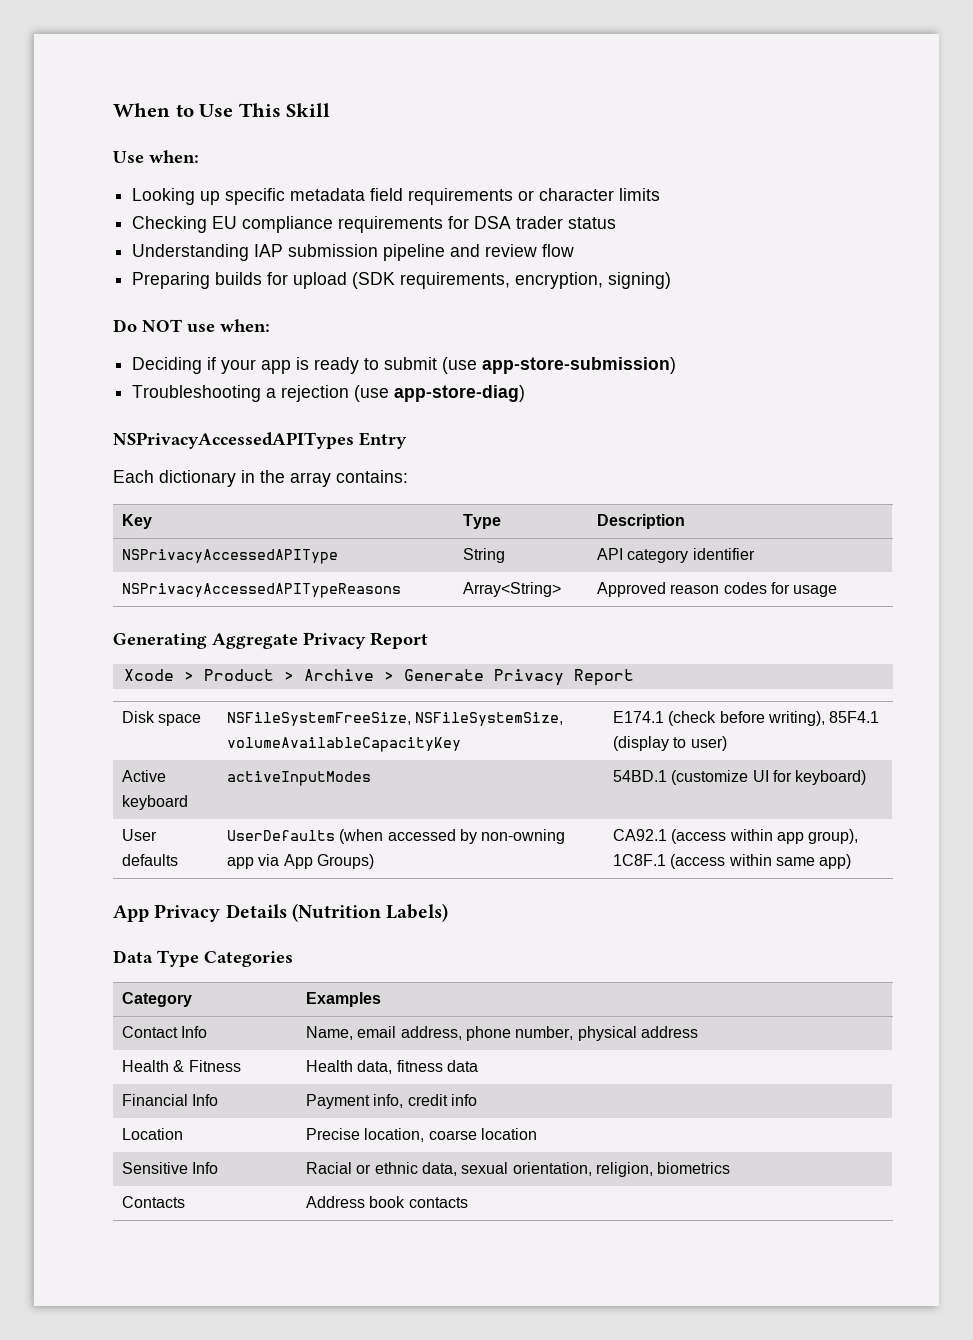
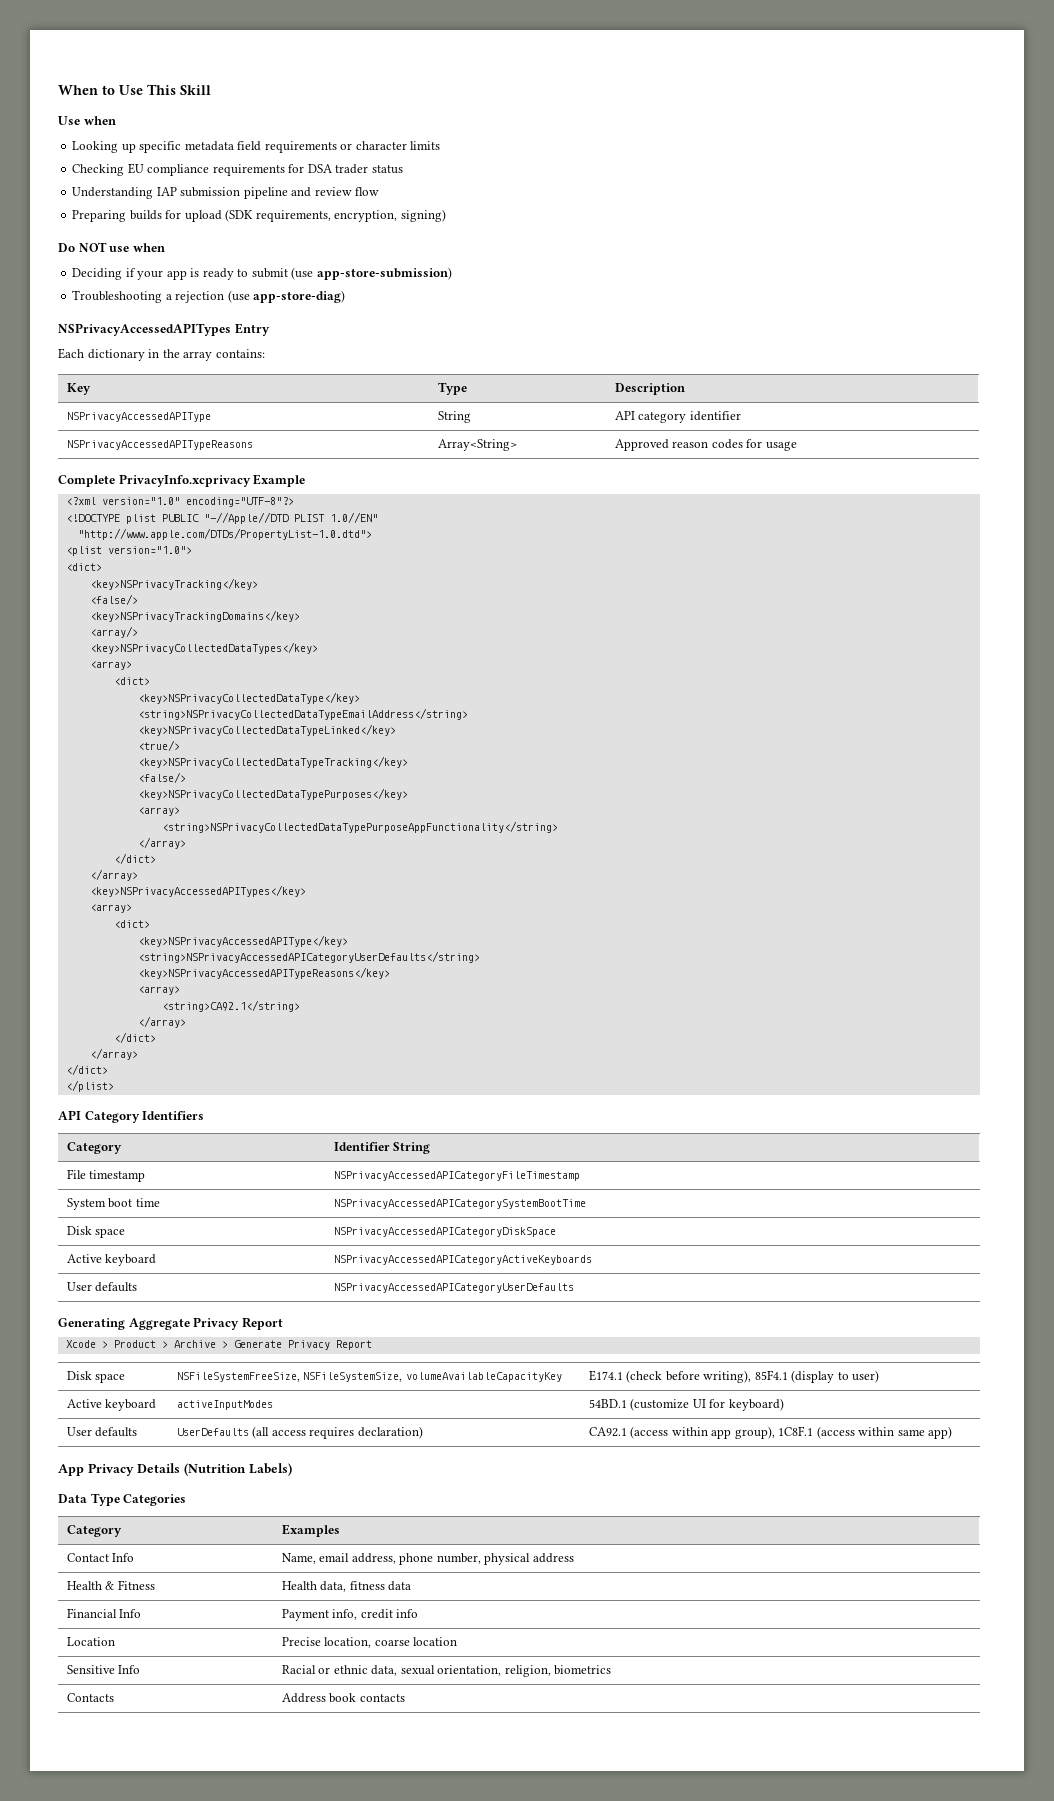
[149,150,199,163] when: -> [83,116,116,125] when
[220,319,270,332] when: -> [132,243,165,252] when
(838, 591) none -> [58,474,306,487] [65,497,294,507] [65,512,378,524] [77,528,372,540] [65,546,192,556] [65,563,102,571] [89,578,258,590] [89,594,138,605] [89,610,300,622] [89,626,138,638] [89,642,318,654] [89,661,132,670] [113,677,150,685] [137,692,360,704] [137,708,468,720] [137,724,396,736] [137,740,180,751] [137,756,408,768] [137,772,186,783] [137,788,408,800] [137,807,180,816] [161,821,558,833] [137,837,186,849] [113,853,156,864] [89,869,138,881] [89,885,306,897] [89,904,132,913] [113,920,150,928] [137,935,348,947] [137,951,480,963] [137,967,390,979] [137,986,180,995] [161,1000,300,1012] [137,1016,186,1028] [113,1032,156,1043] [89,1048,138,1060] [65,1064,108,1075] [65,1080,114,1092] [58,1110,205,1123] [66,1142,122,1154] [333,1142,431,1154] [66,1169,146,1182] [333,1171,580,1181] [66,1198,160,1210] [333,1199,586,1209] [66,1226,126,1238] [333,1227,556,1237] [66,1254,157,1266] [333,1255,592,1265] [66,1282,138,1292] [333,1283,574,1293] // Complete PrivacyInfo.xcprivacy Example // <?xml version="1.0" encoding="UTF-8"?> // <!DOCTYPE plist PUBLIC "-//Apple//DTD PLIST 1.0//EN" // "http://www.apple.com/DTDs/PropertyList-1.0.dtd"> // <plist version="1.0"> // <dict> // <key>NSPrivacyTracking</key> // <false/> // <key>NSPrivacyTrackingDomains</key> // <array/> // <key>NSPrivacyCollectedDataTypes</key> // <array> // <dict> // <key>NSPrivacyCollectedDataType</key> // <string>NSPrivacyCollectedDataTypeEmailAddress</string> // <key>NSPrivacyCollectedDataTypeLinked</key> // <true/> // <key>NSPrivacyCollectedDataTypeTracking</key> // <false/> // <key>NSPrivacyCollectedDataTypePurposes</key> // <array> // <string>NSPrivacyCollectedDataTypePurposeAppFunctionality</string> // </array> // </dict> // </array> // <key>NSPrivacyAccessedAPITypes</key> // <array> // <dict> // <key>NSPrivacyAccessedAPIType</key> // <string>NSPrivacyAccessedAPICategoryUserDefaults</string> // <key>NSPrivacyAccessedAPITypeReasons</key> // <array> // <string>CA92.1</string> // </array> // </dict> // </array> // </dict> // </plist> // API Category Identifiers // Category | Identifier String // File timestamp | NSPrivacyAccessedAPICategoryFileTimestamp // System boot time | NSPrivacyAccessedAPICategorySystemBootTime // Disk space | NSPrivacyAccessedAPICategoryDiskSpace // Active keyboard | NSPrivacyAccessedAPICategoryActiveKeyboards // User defaults | NSPrivacyAccessedAPICategoryUserDefaults
[339,829,566,844] [226,854,374,869] (when accessed by non-owning app via App Groups) -> [252,1426,423,1439] (all access requires declaration)

